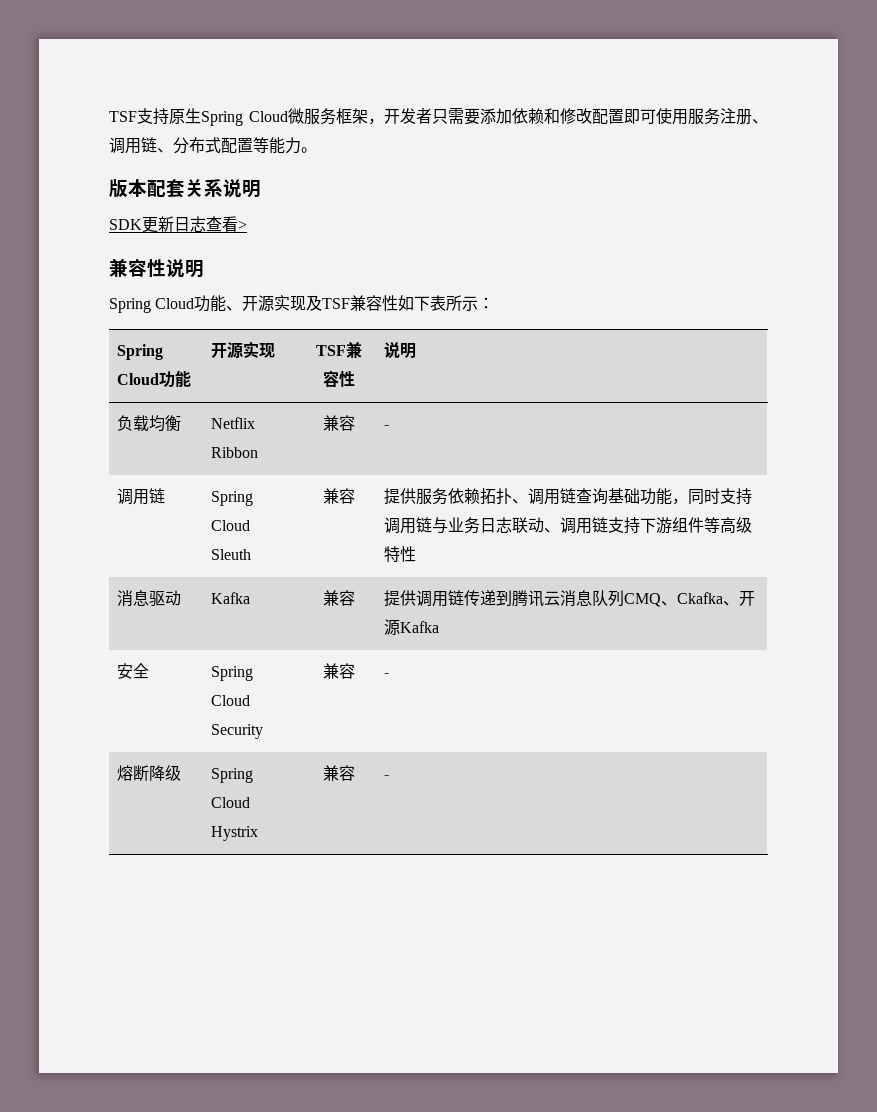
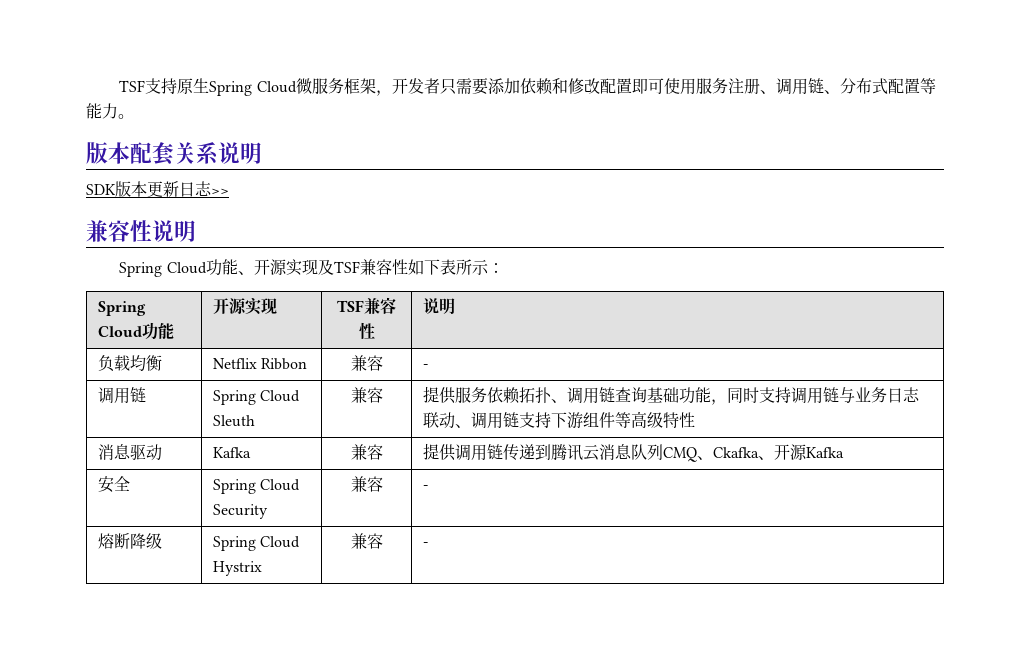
(142, 224) none -> [115,181,147,197] 版本
[206,216,247,232] 查看> -> [211,188,229,195] >>

